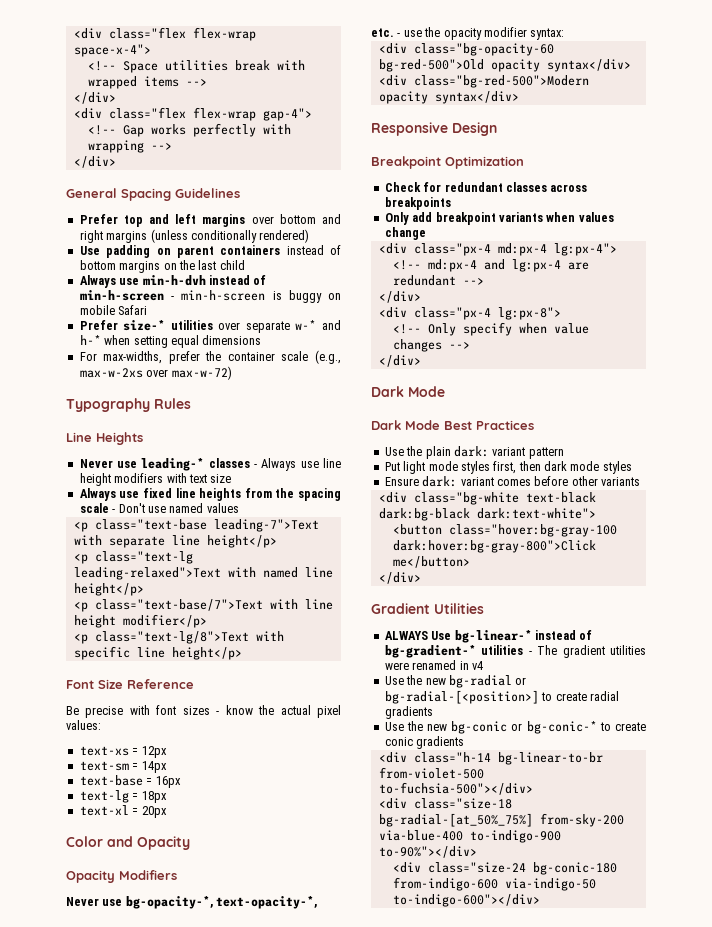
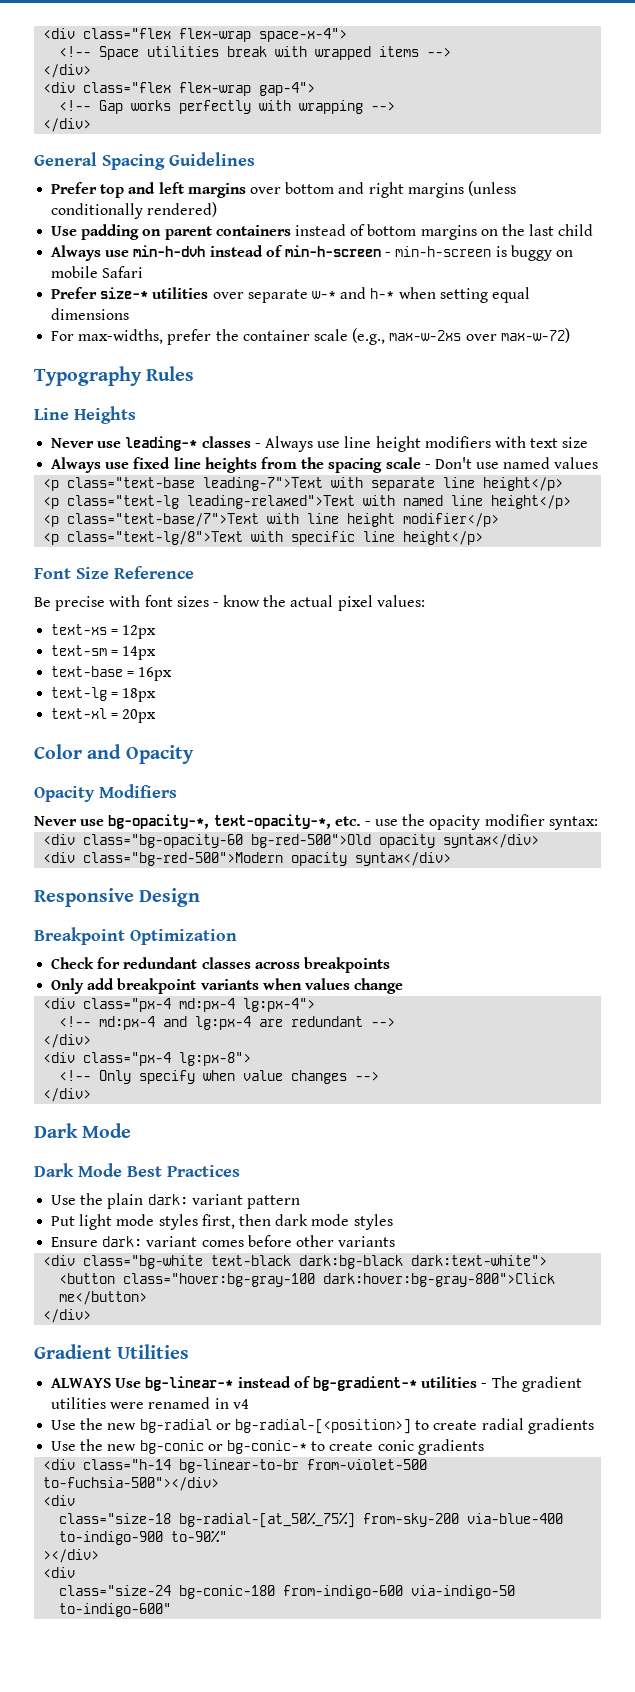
(407, 803) none -> (76, 1500) //
[378,846,477,858] [392,862,421,873] to-90%"></div> // <div -> [171,1530,228,1543] [43,1549,100,1563] [43,1567,76,1578] to-90%" // ></div> // <div //
[392,894,540,907] to-indigo-600"></div> -> [59,1603,172,1617] to-indigo-600"

